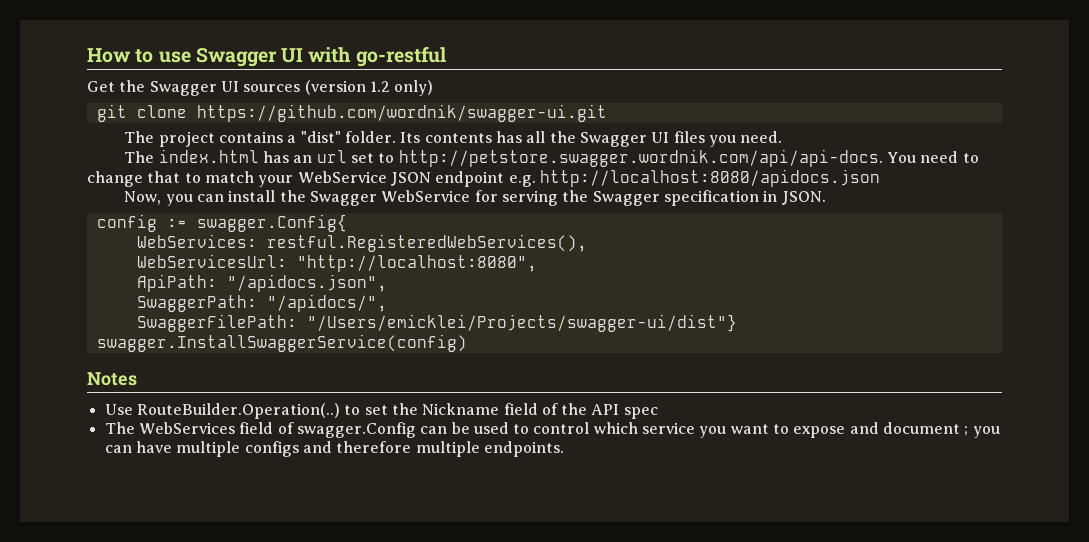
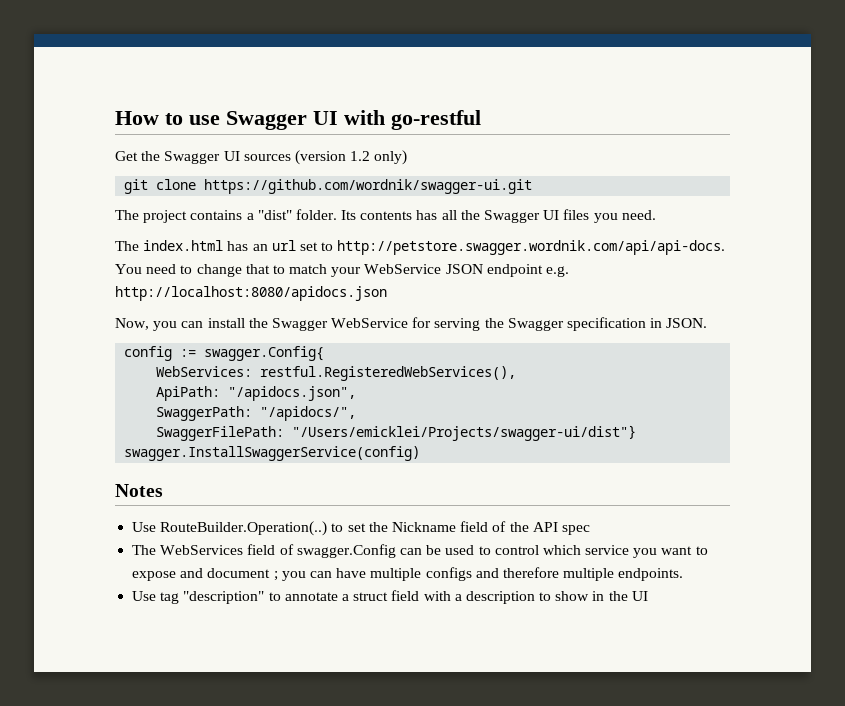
[136,254,537,272] // WebServicesUrl: "http://localhost:8080", -> (517, 373) none
(564, 449) none -> [132,590,648,604] // Use tag "description" to annotate a struct field with a description to show in the UI

